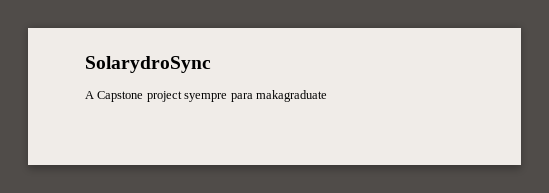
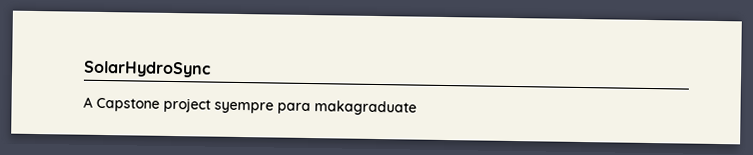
[85,56,211,73] SolarydroSync -> [83,60,211,78] SolarHydroSync

